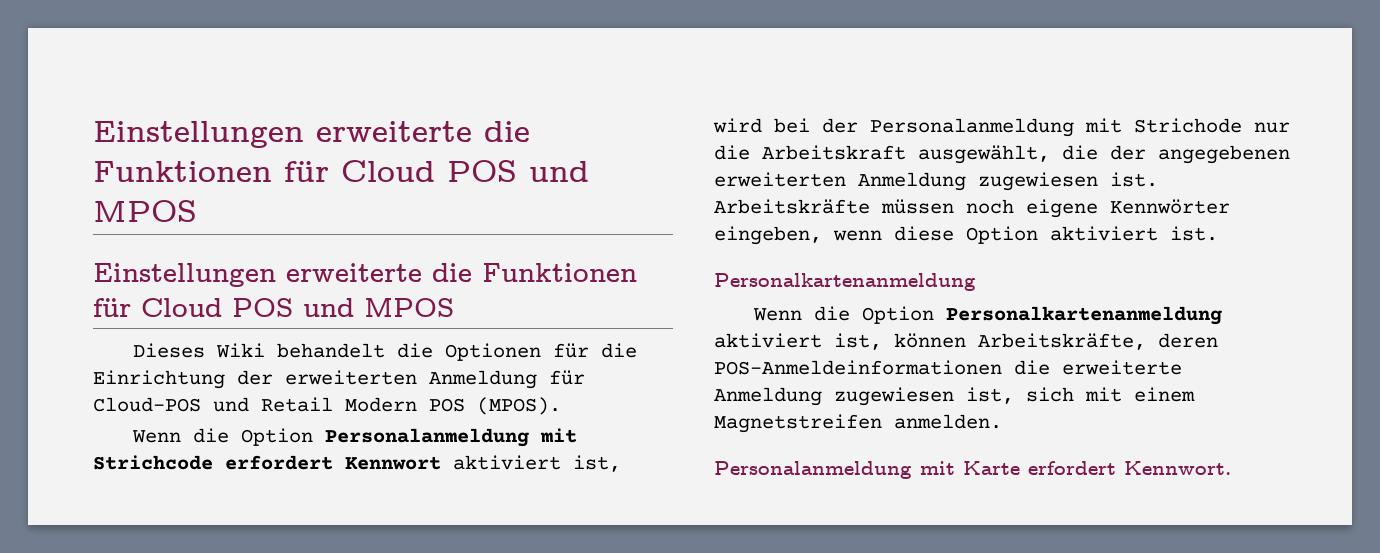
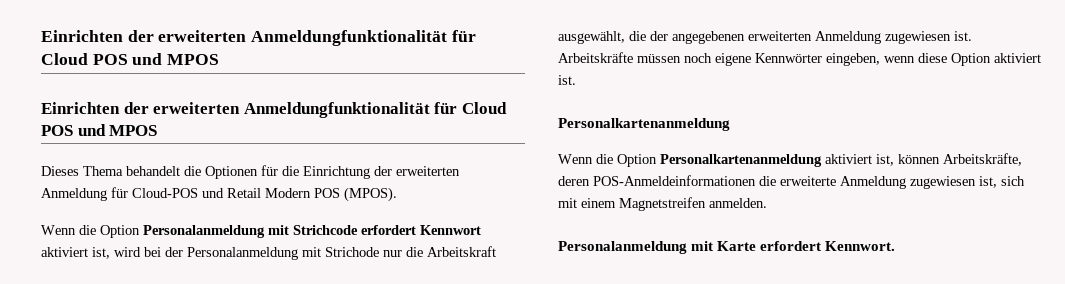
[93,121,530,148] [93,160,589,182] [93,200,197,222] [93,263,637,287] Einstellungen erweiterte die Funktionen für Cloud POS und MPOS // Einstellungen erweiterte die Funktionen -> [41,30,476,46] [41,53,220,65] [41,102,430,118] Einrichten der erweiterten Anmeldungfunktionalität für Cloud POS und MPOS // Einrichten der erweiterten Anmeldungfunktionalität
[216,343,266,358] Wiki -> [83,166,123,176] Thema

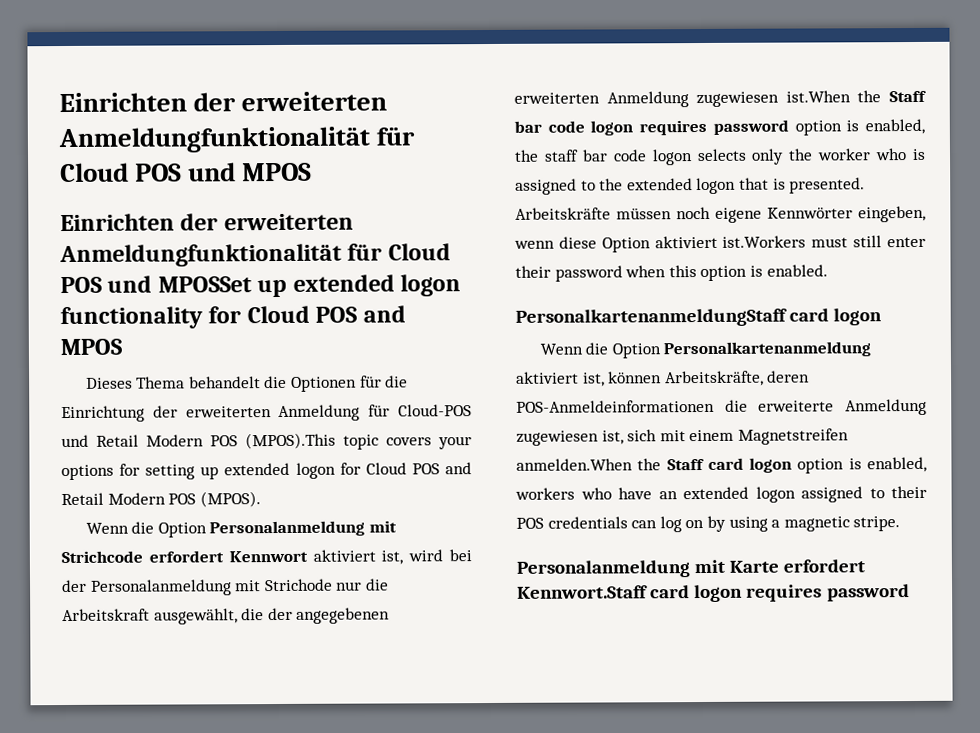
(106, 130) none -> [157,274,462,298] [60,305,406,330] MPOSSet up extended logon functionality for Cloud POS and
(340, 193) none -> [245,432,472,450] [61,462,472,481] [61,492,197,506] (MPOS).This topic covers your options for setting up extended logon for Cloud POS and Retail Modern POS
[954,31,972,41] ist. -> [785,90,927,103] [514,118,925,136] [514,148,926,166] [515,177,866,195] ist.When the Staff bar code logon requires password option is enabled, the staff bar code logon selects only the worker who is assigned to the extended logon that is presented.
[558,75,576,85] [558,118,730,131] ist. // Personalkartenanmeldung -> [722,235,926,248] [515,264,828,282] [515,308,883,327] ist.Workers must still enter their password when this option is enabled. // PersonalkartenanmeldungStaff card logon
[709,198,767,208] anmelden. -> [516,456,927,474] [515,485,927,503] [516,515,901,533] anmelden.When the Staff card logon option is enabled, workers who have an extended logon assigned to their POS credentials can log on by using a magnetic stripe.
[825,241,896,251] Kennwort. -> [517,584,910,603] Kennwort.Staff card logon requires password

